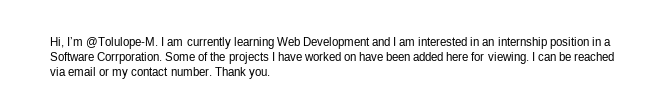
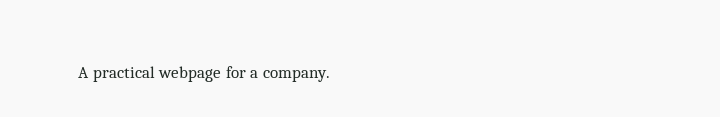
[50,37,611,49] [50,52,614,64] [50,67,270,79] Hi, I’m @Tolulope-M. I am currently learning Web Development and I am interested in an internship position in a Software Corrporation. Some of the projects I have worked on have been added here for viewing. I can be reached via email or my contact number. Thank you. -> [78,66,330,82] A practical webpage for a company.

